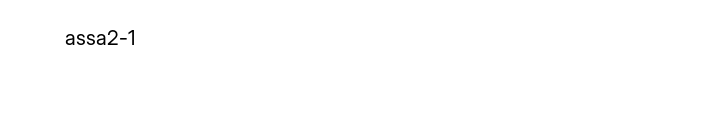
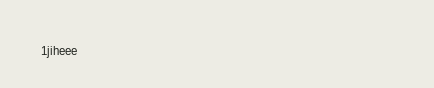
[65,30,135,45] assa2-1 -> [41,46,77,58] 1jiheee

